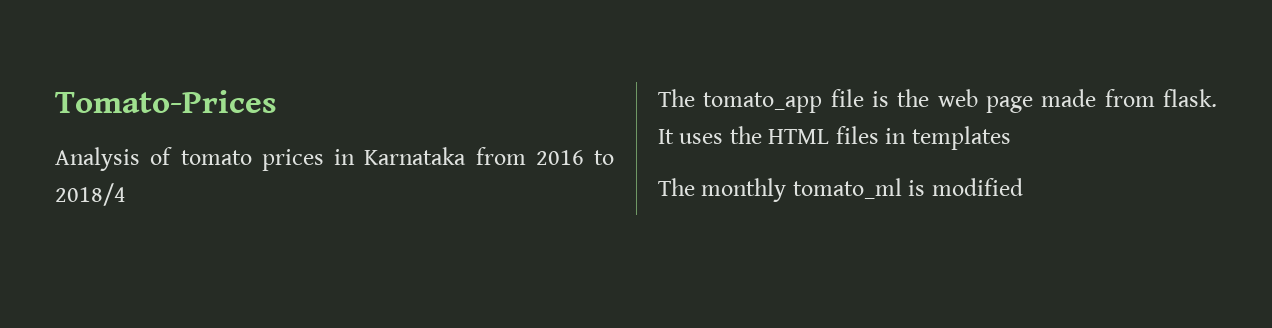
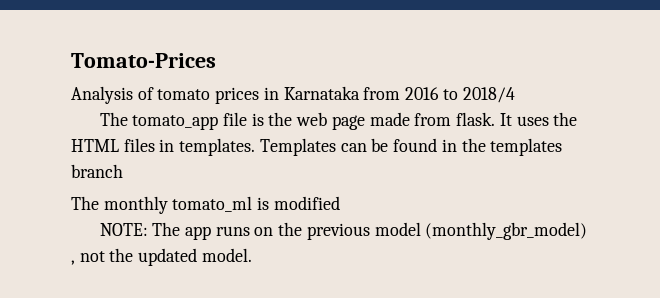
(907, 136) none -> [179,138,486,156] templates. Templates can be found in the
(1011, 138) none -> [71,164,123,178] branch
(1023, 187) none -> [99,222,588,240] [71,248,252,266] // NOTE: The app runs on the previous model (monthly_gbr_model) , not the updated model.

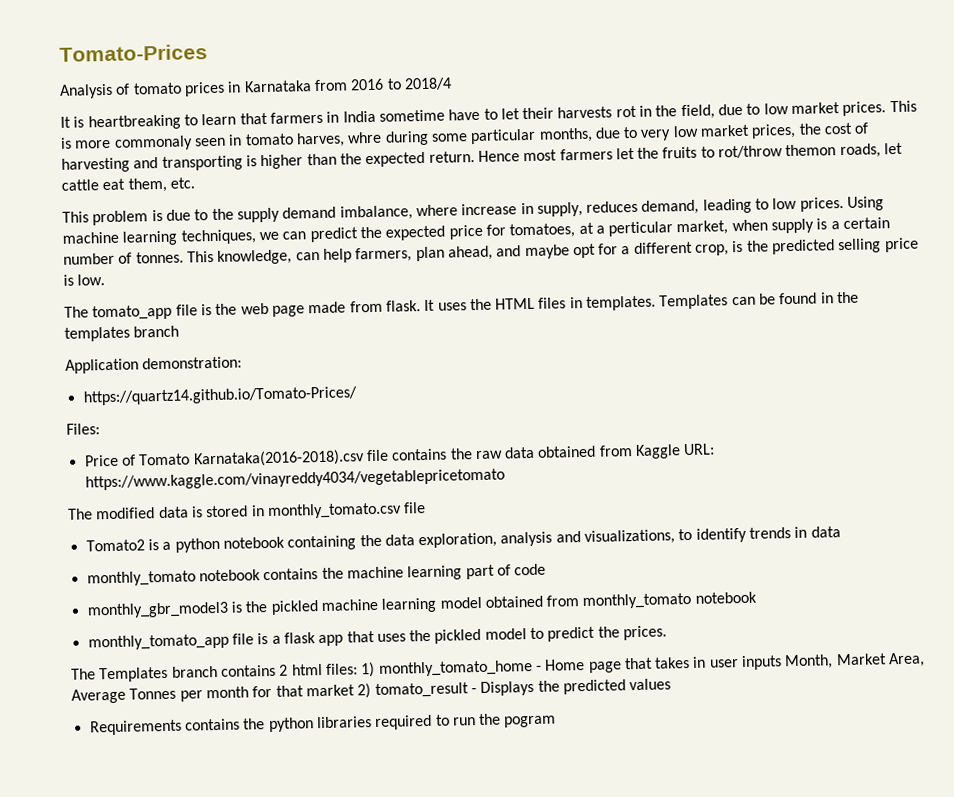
(515, 95) none -> [60,100,917,131] [60,122,870,151] [61,142,904,173] [61,177,195,193] [62,196,885,226] [62,217,891,246] [63,237,919,265] [63,274,106,286] // It is heartbreaking to learn that farmers in India sometime have to let their harvests rot in the field, due to low market prices. This is more commonaly seen in tomato harves, whre during some particular months, due to very low market prices, the cost of harvesting and transporting is higher than the expected return. Hence most farmers let the fruits to rot/throw themon roads, let cattle eat them, etc. // This problem is due to the supply demand imbalance, where increase in supply, reduces demand, leading to low prices. Using machine learning techniques, we can predict the expected price for tomatoes, at a perticular market, when supply is a certain number of tonnes. This knowledge, can help farmers, plan ahead, and maybe opt for a different crop, is the predicted selling price is low.
[71,196,340,214] [99,222,588,240] [71,248,252,266] The monthly tomato_ml is modified // NOTE: The app runs on the previous model (monthly_gbr_model) , not the updated model. -> [65,356,243,374] [82,386,358,406] [66,423,100,435] [84,443,716,468] [84,468,505,491] [68,501,427,520] [85,526,841,553] [86,563,547,587] [86,591,757,619] [87,625,668,651] [71,652,926,683] [71,678,672,704] [89,713,557,736] Application demonstration: // https://quartz14.github.io/Tomato-Prices/ // Files: // Price of Tomato Karnataka(2016-2018).csv file contains the raw data obtained from Kaggle URL: https://www.kaggle.com/vinayreddy4034/vegetablepricetomato // The modified data is stored in monthly_tomato.csv file // Tomato2 is a python notebook containing the data exploration, analysis and visualizations, to identify trends in data // monthly_tomato notebook contains the machine learning part of code // monthly_gbr_model3 is the pickled machine learning model obtained from monthly_tomato notebook // monthly_tomato_app file is a flask app that uses the pickled model to predict the prices. // The Templates branch contains 2 html files: 1) monthly_tomato_home - Home page that takes in user inputs Month, Market Area, Average Tonnes per month for that market 2) tomato_result - Displays the predicted values // Requirements contains the python libraries required to run the pogram

